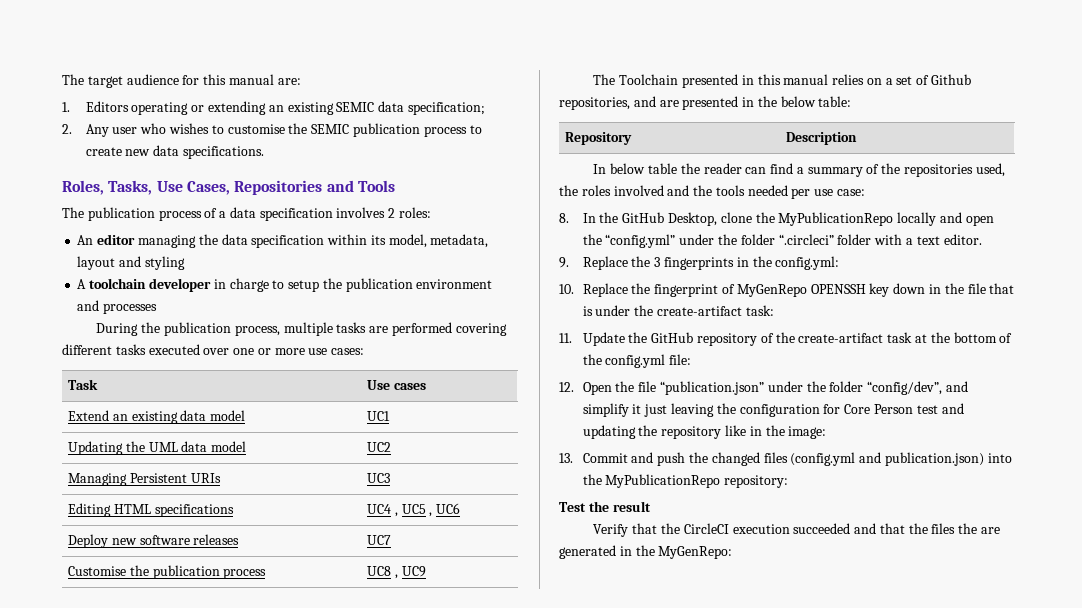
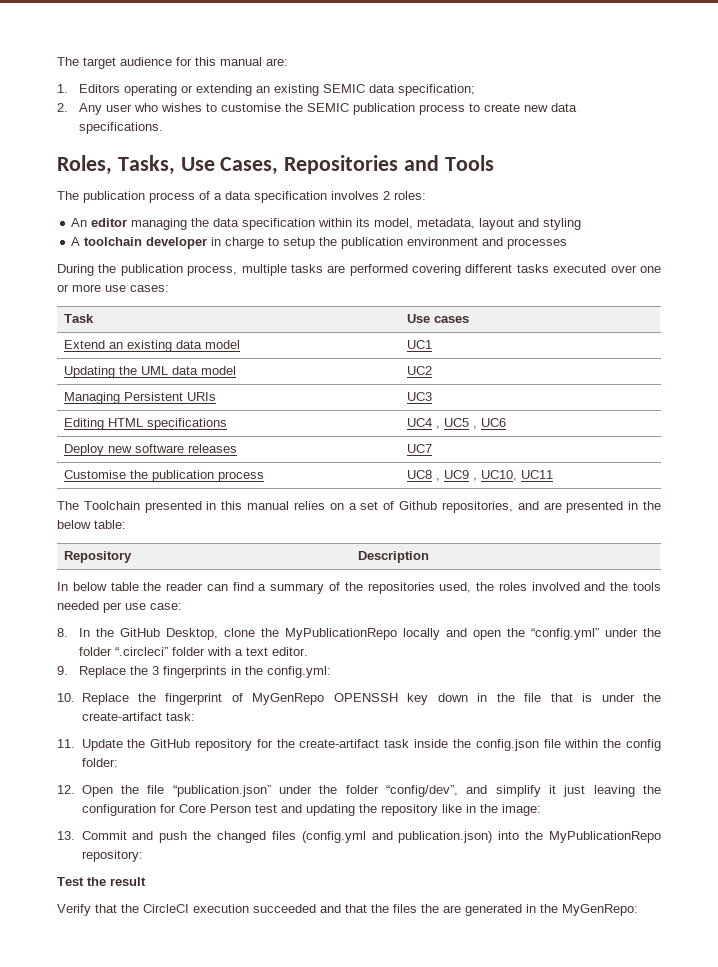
(426, 571) none -> [473,470,554,481] , UC10, UC11
[760,333,774,343] of -> [256,739,273,748] for
[914,332,1013,343] [582,354,692,368] at the bottom of the config.yml file: -> [414,739,661,751] [81,758,118,767] inside the config.json file within the config folder:

